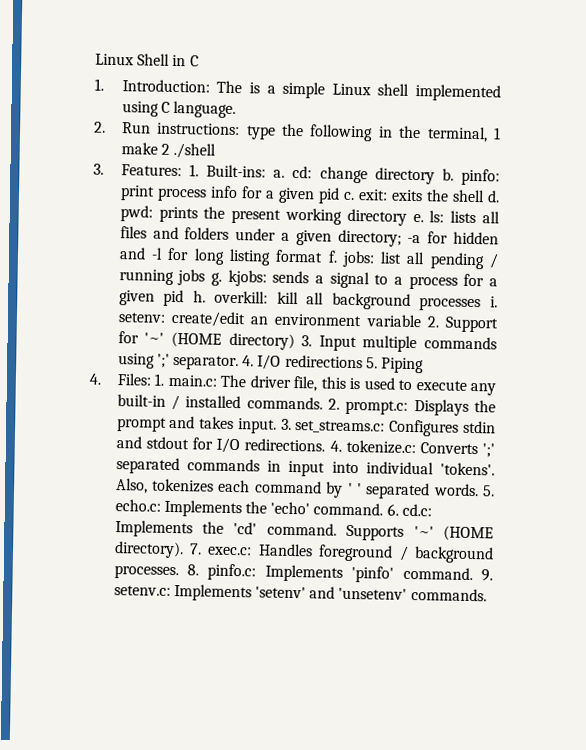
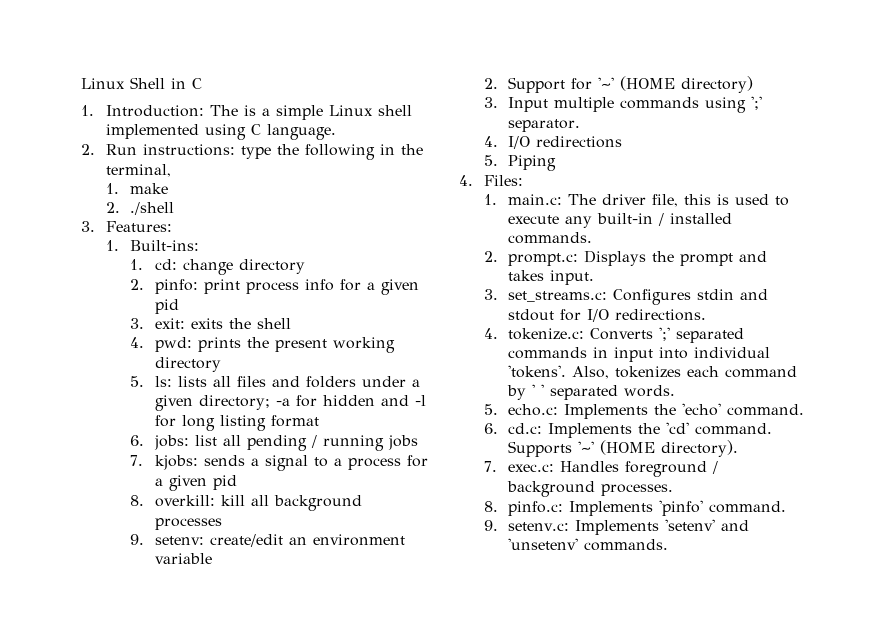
[493,127,501,140] 1 -> [105,183,119,194] // 1.
[160,143,170,155] 2 -> [105,202,120,213] // 2.
(182, 170) none -> (172, 226) //
[273,169,286,178] a. -> [130,259,144,270] // 1.
[441,168,454,181] b. -> [130,279,145,290] // 2.
[342,191,355,200] c. -> [130,318,145,329] // 3.
[487,190,500,203] d. -> [130,337,145,348] // 4.
[412,213,424,223] e. -> [130,376,145,387] // 5.
[327,250,338,263] f. -> [130,435,145,446] // 6.
[211,272,223,286] g. -> [130,455,144,466] // 7.
[192,290,206,303] h. -> [130,495,145,506] // 8.
[490,296,498,308] i. -> [130,534,145,545] // 9.
(422, 321) none -> (212, 558) //
(295, 341) none -> (754, 84) //
(240, 362) none -> (581, 125) //
(363, 361) none -> (623, 142) //
(152, 379) none -> (523, 180) //
(323, 403) none -> (593, 238) //
(277, 426) none -> (595, 277) //
(326, 445) none -> (707, 315) //
(479, 490) none -> (676, 391) //
(384, 509) none -> (805, 410) //
(184, 550) none -> (739, 448) //
(179, 572) none -> (674, 490) //
(473, 573) none -> (787, 507) //

